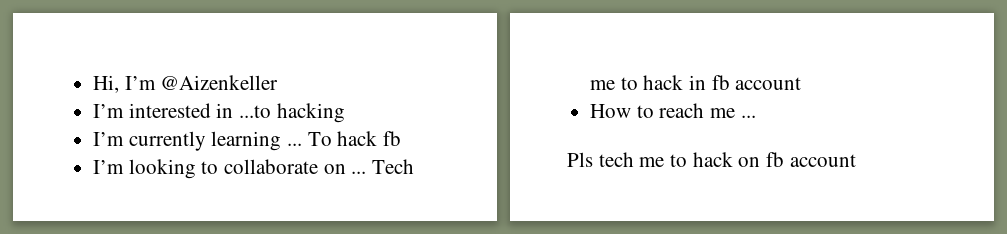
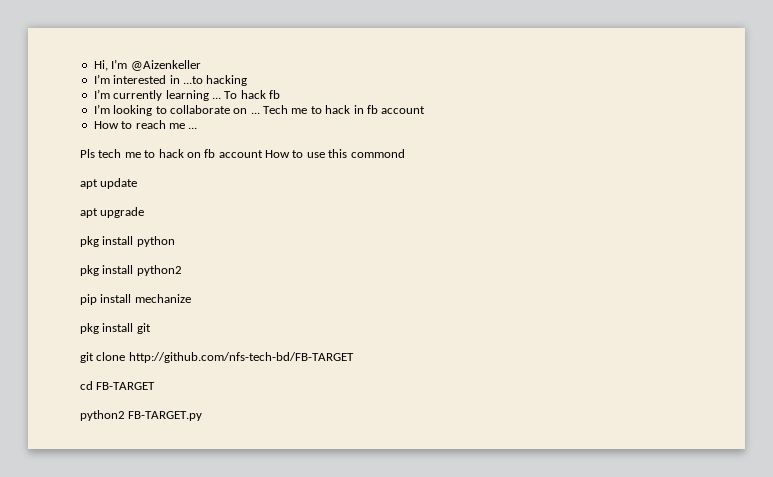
(856, 160) none -> [265,149,405,158] [80,178,138,189] [80,207,145,218] [80,236,175,247] [80,265,182,276] [80,294,191,305] [80,323,151,334] [80,352,354,363] [80,381,156,390] [80,410,203,421] How to use this commond // apt update // apt upgrade // pkg install python // pkg install python2 // pip install mechanize // pkg install git // git clone http://github.com/nfs-tech-bd/FB-TARGET // cd FB-TARGET // python2 FB-TARGET.py

